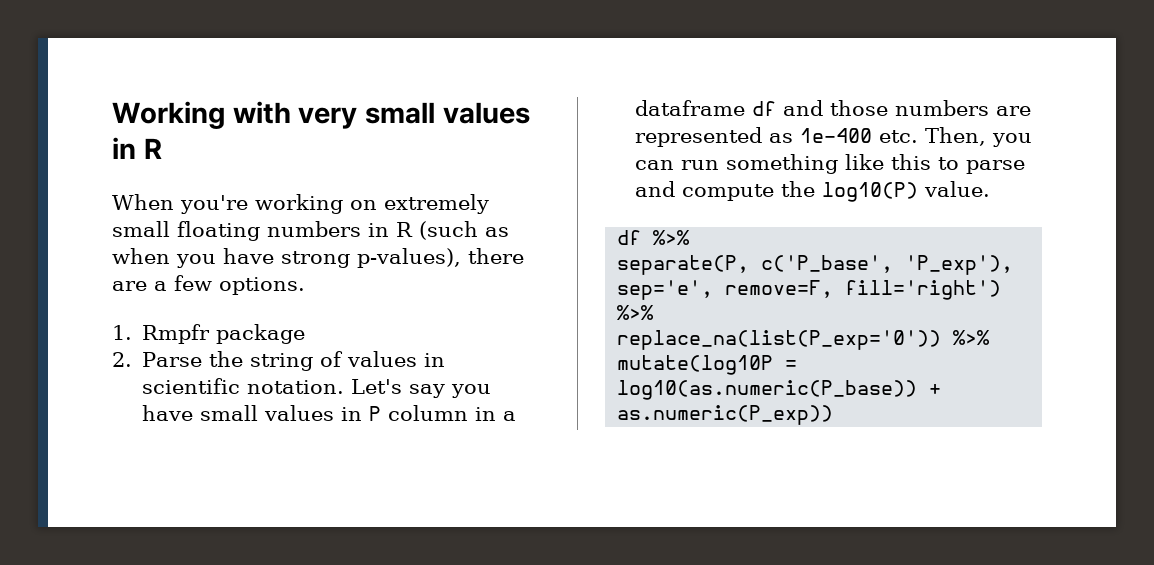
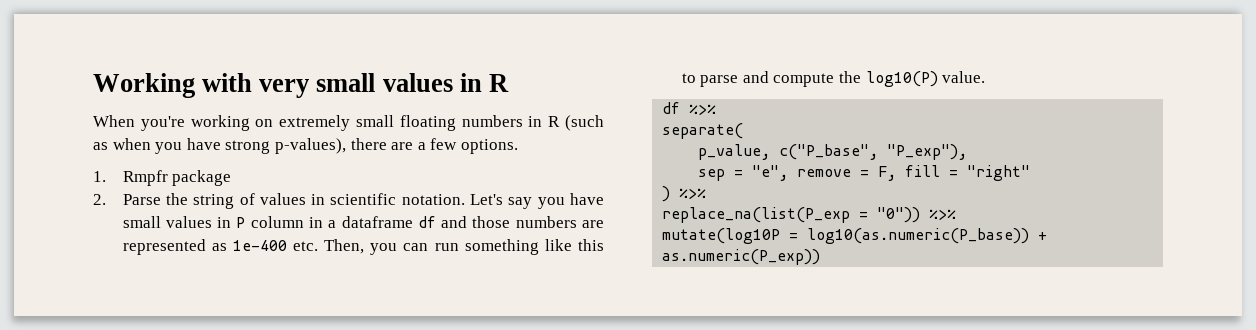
[617,255,1014,275] [617,280,1002,300] [617,305,655,320] [617,330,942,350] separate(P, c('P_base', 'P_exp'), sep='e', remove=F, fill='right') %>% // replace_na(list(P_exp='0')) -> [662,123,744,139] [698,144,968,160] [698,165,1031,181] [662,186,707,202] [662,207,921,223] separate( // p_value, c("P_base", "P_exp"), // sep = "e", remove = F, fill = "right" // ) %>% // replace_na(list(P_exp = "0"))

